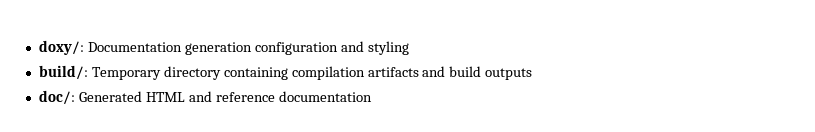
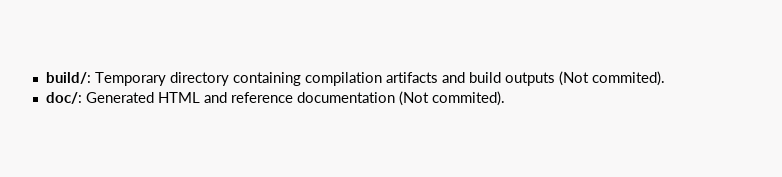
[38,40,409,55] doxy/: Documentation generation configuration and styling // -> (45, 78) none
(533, 74) none -> [558,71,665,86] (Not commited).
(372, 96) none -> [398,91,505,106] (Not commited).

